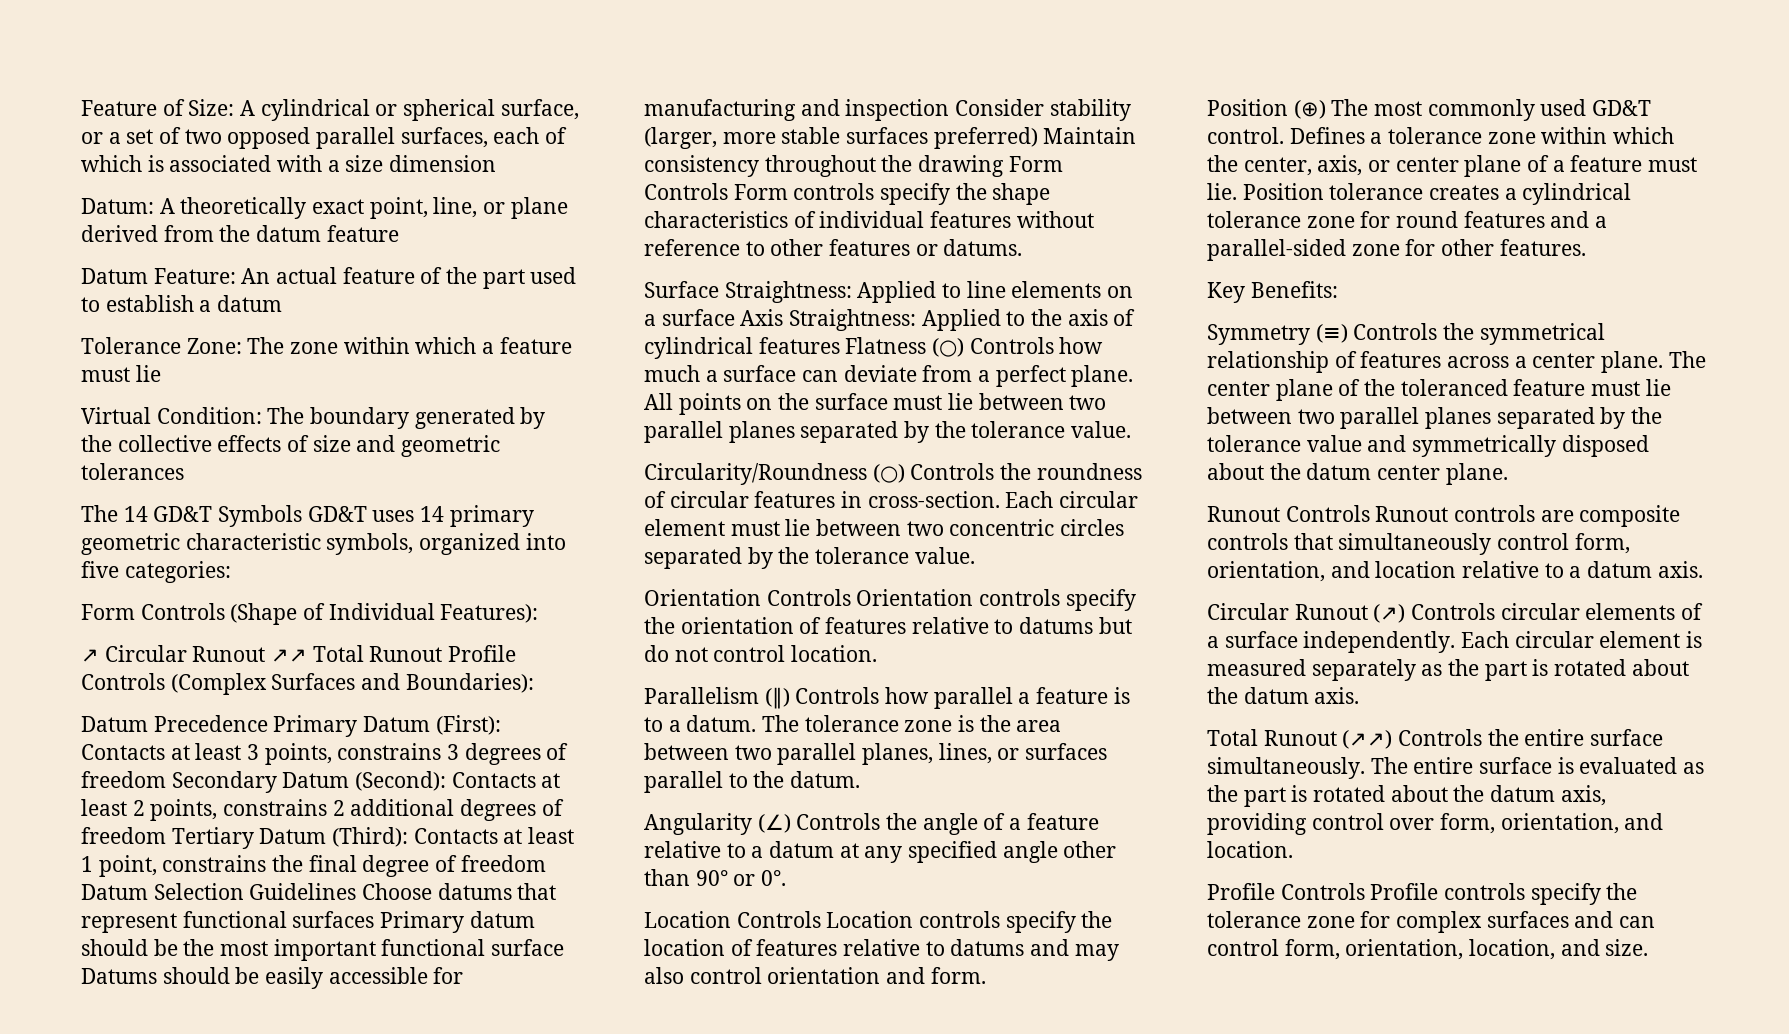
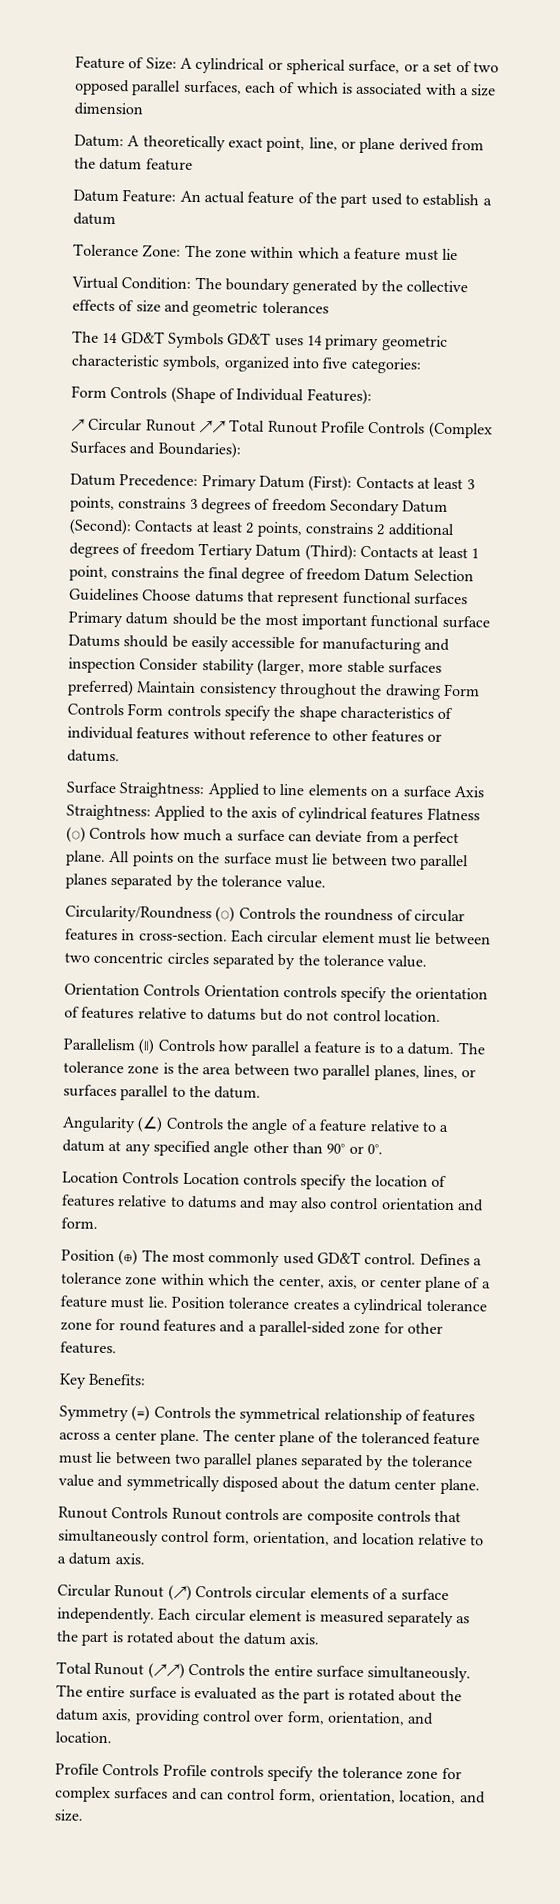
[153,715,268,732] Precedence -> [119,474,199,488] Precedence:

